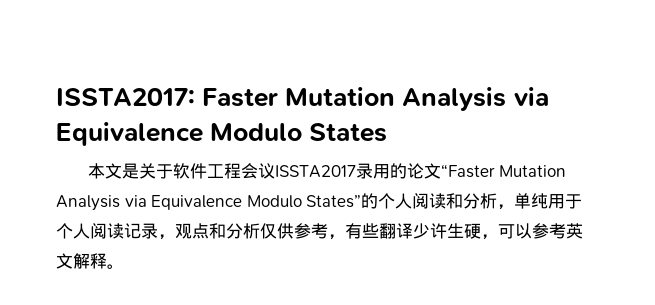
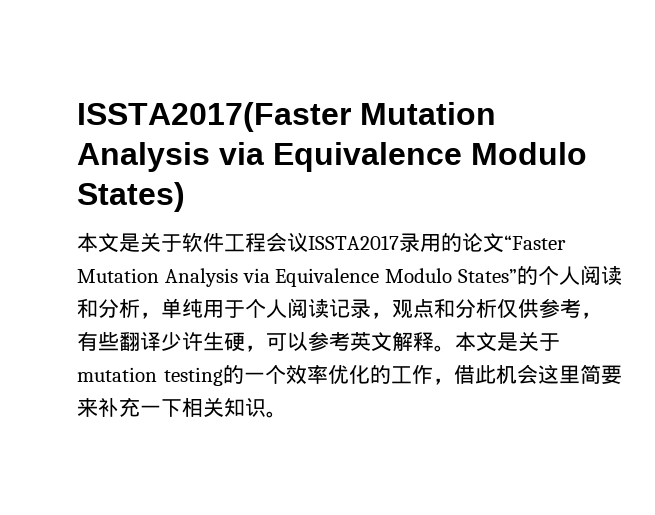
[56,87,549,111] [56,122,388,146] ISSTA2017: Faster Mutation Analysis via Equivalence Modulo States -> [77,102,496,132] [77,142,587,172] [77,182,185,212] ISSTA2017(Faster Mutation Analysis via Equivalence Modulo States)
(124, 266) none -> [455,331,560,352] [77,364,622,386] [77,397,287,418] 本文是关于mutation testing的一个效率优化的工作，借此机会这里简要来补充一下相关知识。

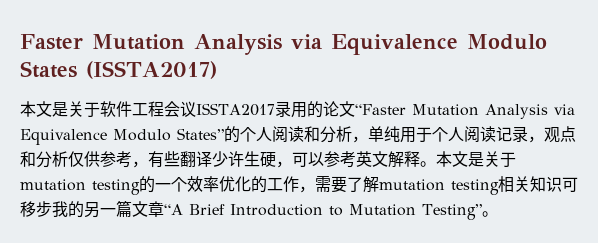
[77,102,496,132] [77,142,587,172] [77,182,185,212] ISSTA2017(Faster Mutation Analysis via Equivalence Modulo States) -> [20,34,547,55] [20,61,217,79] Faster Mutation Analysis via Equivalence Modulo States (ISSTA2017)
[454,364,622,384] [77,397,266,417] 借此机会这里简要来补充一下相关知识 -> [315,176,578,195] [20,200,482,220] 需要了解mutation testing相关知识可移步我的另一篇文章“A Brief Introduction to Mutation Testing”

